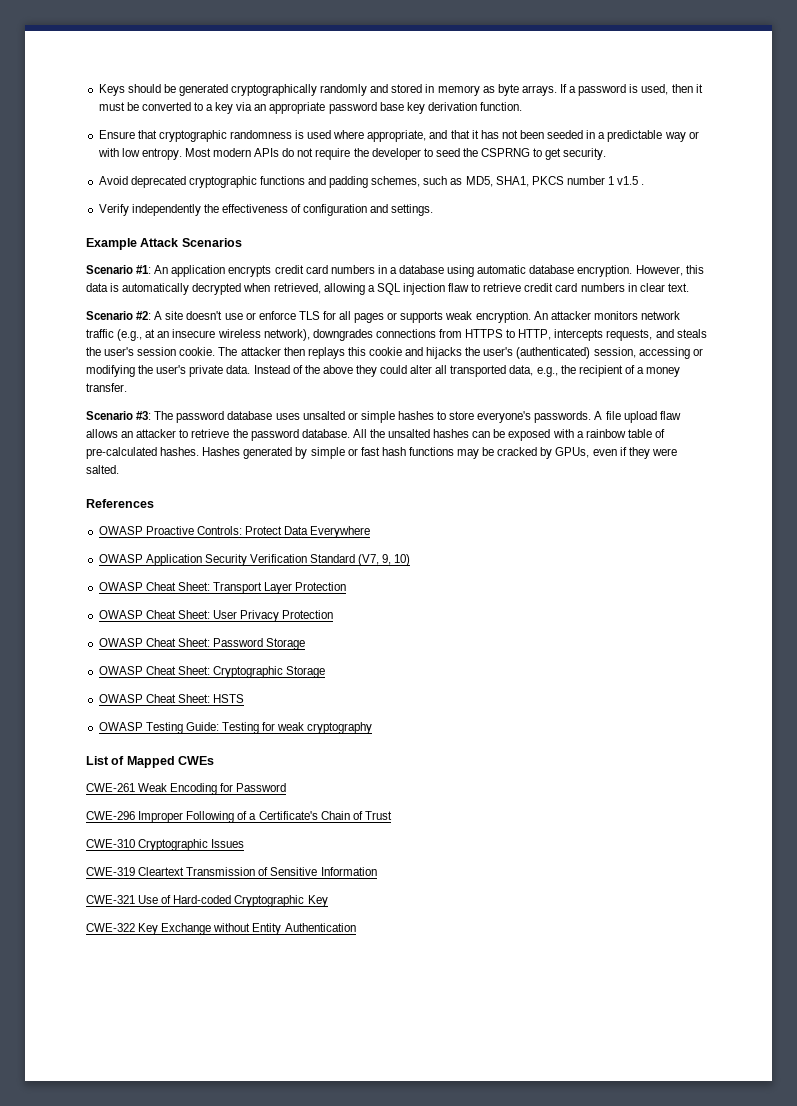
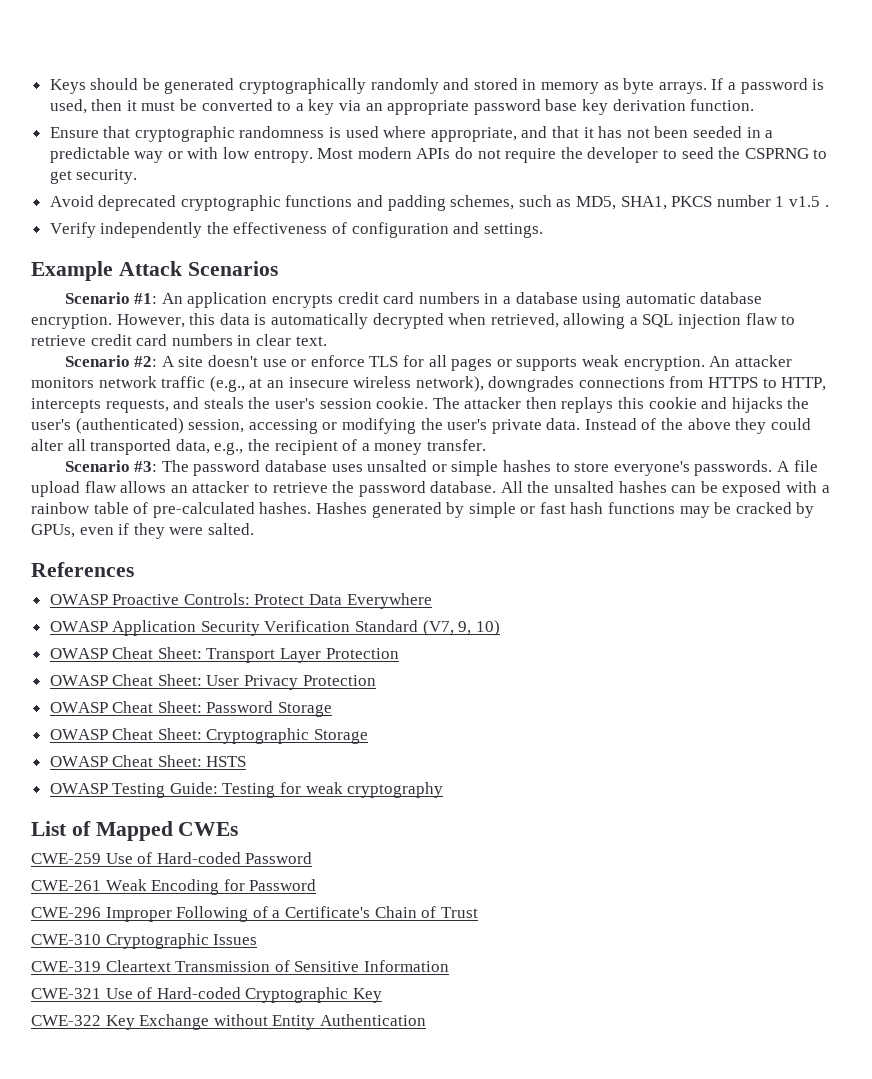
(215, 760) none -> [31,852,313,864] // CWE-259 Use of Hard-coded Password

